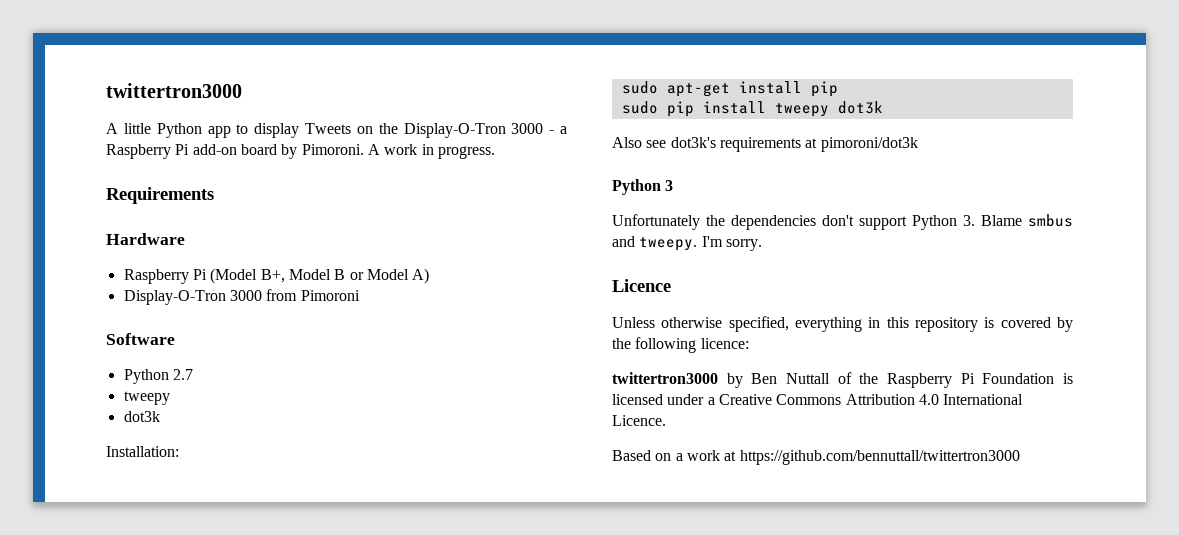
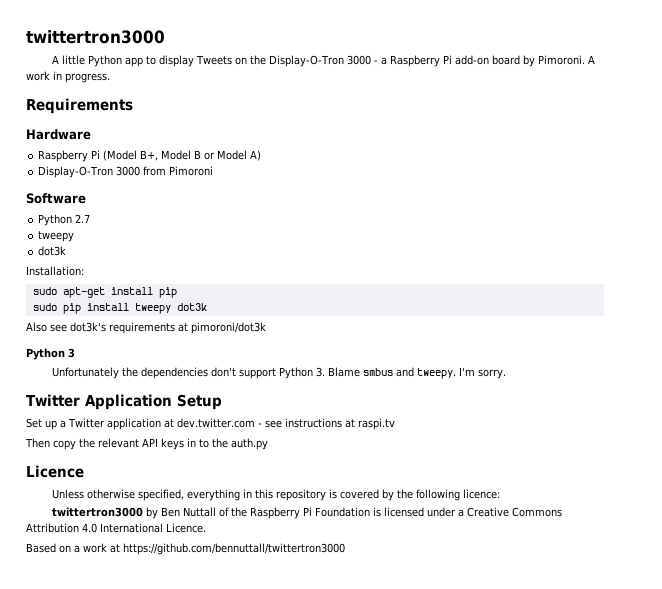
(762, 245) none -> [26,394,222,410] [26,418,395,430] [25,438,268,450] // Twitter Application Setup // Set up a Twitter application at dev.twitter.com - see instructions at raspi.tv // Then copy the relevant API keys in to the auth.py

